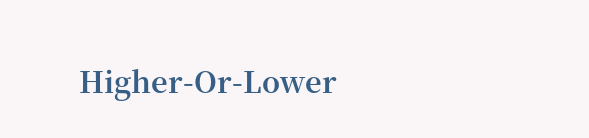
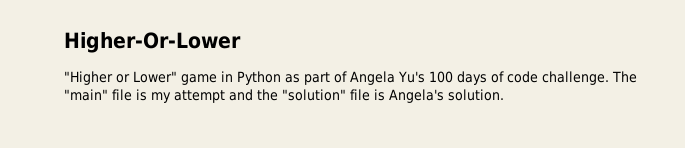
(337, 85) none -> [64,71,637,85] [64,89,504,103] // "Higher or Lower" game in Python as part of Angela Yu's 100 days of code challenge. The "main" file is my attempt and the "solution" file is Angela's solution.

